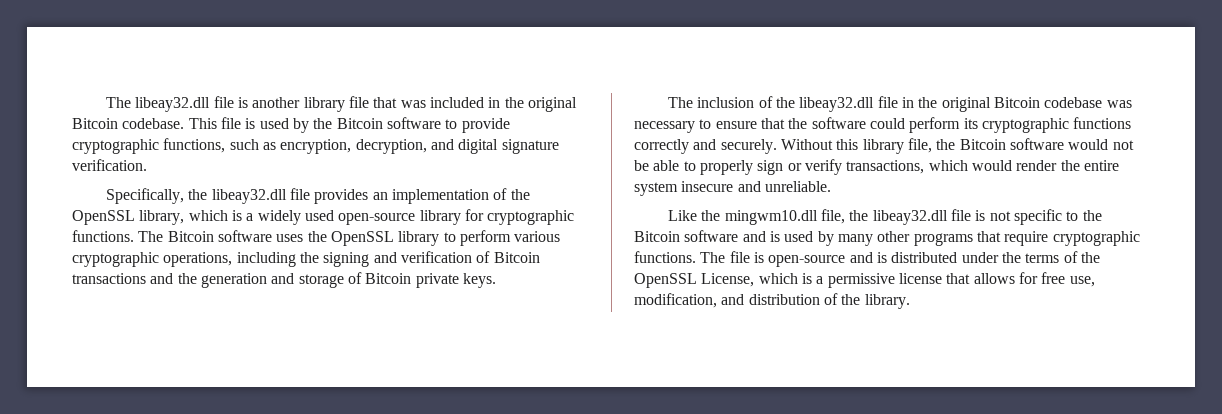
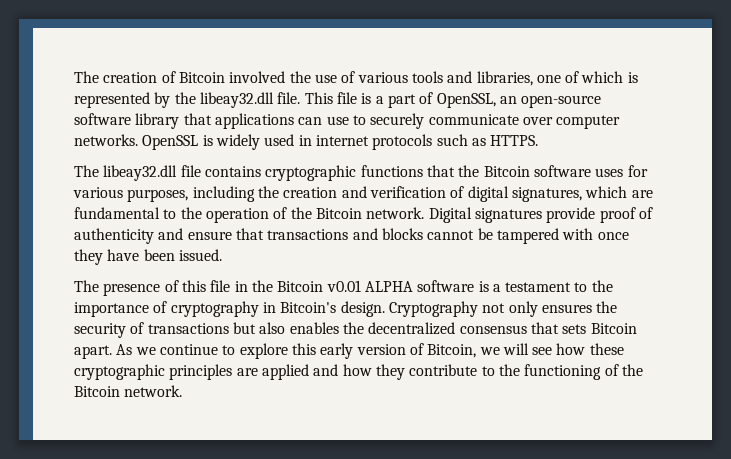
[106,96,577,112] [72,117,510,133] [72,138,559,154] [72,159,147,171] [106,188,530,204] [72,209,575,225] [72,230,561,246] [72,252,233,267] The libeay32.dll file is another library file that was included in the original Bitcoin codebase. This file is used by the Bitcoin software to provide cryptographic functions, such as encryption, decryption, and digital signature verification. // Specifically, the libeay32.dll file provides an implementation of the OpenSSL library, which is a widely used open-source library for cryptographic functions. The Bitcoin software uses the OpenSSL library to perform various cryptographic operations, -> [74,71,638,86] [74,92,602,108] [74,113,621,129] [74,134,539,150] [74,165,648,181] [73,187,189,202] The creation of Bitcoin involved the use of various tools and libraries, one of which is represented by the libeay32.dll file. This file is a part of OpenSSL, an open-source software library that applications can use to securely communicate over computer networks. OpenSSL is widely used in internet protocols such as HTTPS. // The libeay32.dll file contains cryptographic functions that the Bitcoin software uses for various purposes,
[323,252,370,267] signing -> [283,187,338,198] creation
[493,252,540,263] [72,272,496,288] [668,96,1132,112] [634,117,1132,133] [634,138,1134,154] [634,159,1119,175] [634,181,831,196] [668,209,1102,225] [634,230,1140,246] [634,251,1100,267] [634,272,1095,288] [634,293,910,309] Bitcoin transactions and the generation and storage of Bitcoin private keys. // The inclusion of the libeay32.dll file in the original Bitcoin codebase was necessary to ensure that the software could perform its cryptographic functions correctly and securely. Without this library file, the Bitcoin software would not be able to properly sign or verify transactions, which would render the entire system insecure and unreliable. // Like the mingwm10.dll file, the libeay32.dll file is not specific to the Bitcoin software and is used by many other programs that require cryptographic functions. The file is open-source and is distributed under the terms of the OpenSSL License, which is a permissive license that allows for free use, modification, and distribution of the library. -> [467,186,653,202] [74,207,653,223] [74,228,629,244] [74,249,222,265] [74,280,613,296] [74,301,618,317] [74,322,637,338] [74,343,624,359] [74,364,643,380] [74,385,183,397] digital signatures, which are fundamental to the operation of the Bitcoin network. Digital signatures provide proof of authenticity and ensure that transactions and blocks cannot be tampered with once they have been issued. // The presence of this file in the Bitcoin v0.01 ALPHA software is a testament to the importance of cryptography in Bitcoin's design. Cryptography not only ensures the security of transactions but also enables the decentralized consensus that sets Bitcoin apart. As we continue to explore this early version of Bitcoin, we will see how these cryptographic principles are applied and how they contribute to the functioning of the Bitcoin network.

